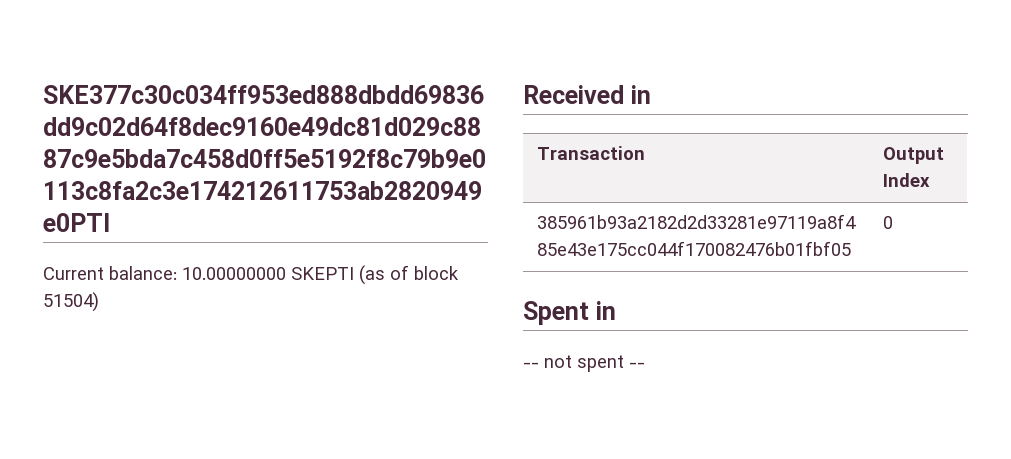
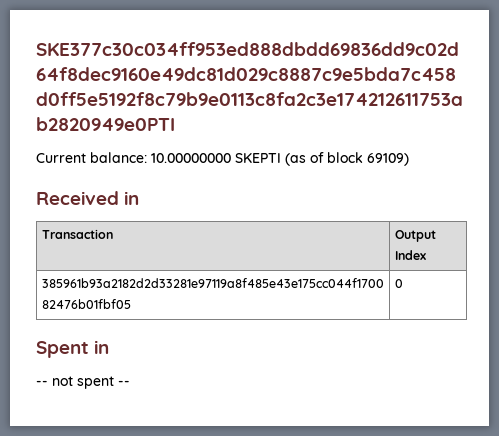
[43,292,99,312] 51504) -> [367,153,409,166] 69109)

